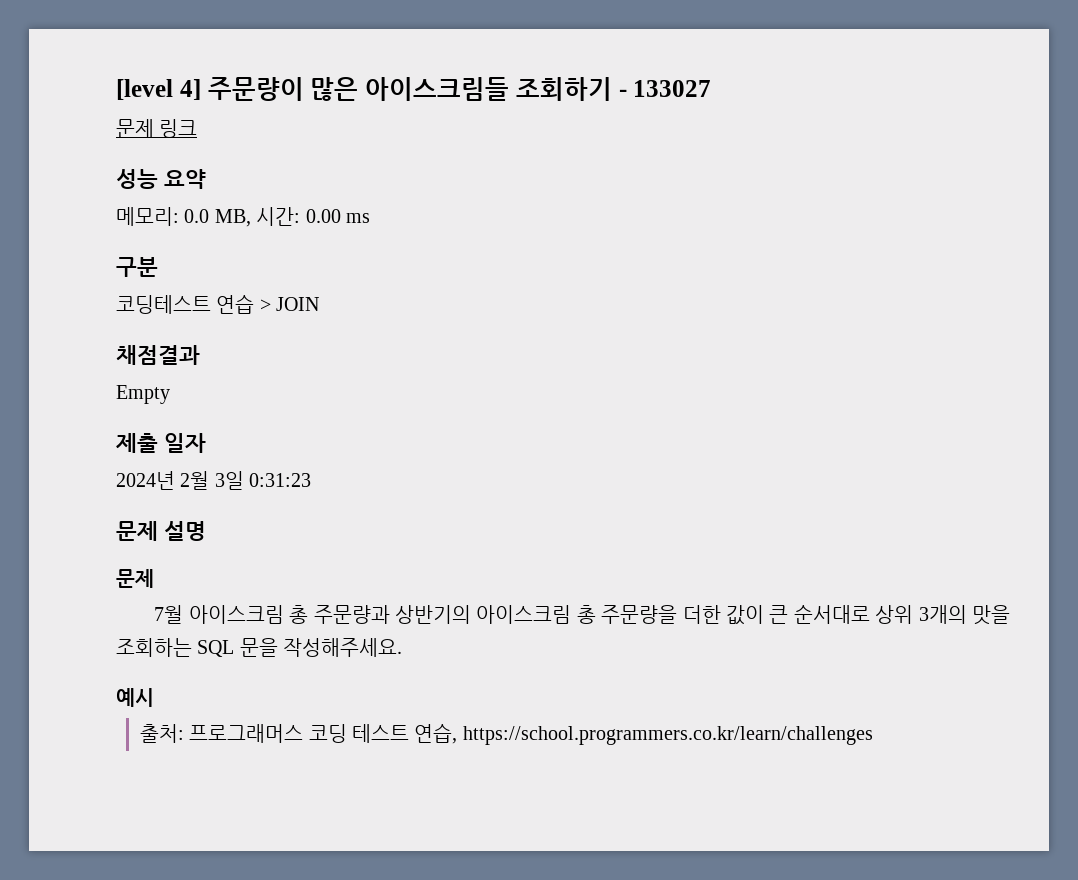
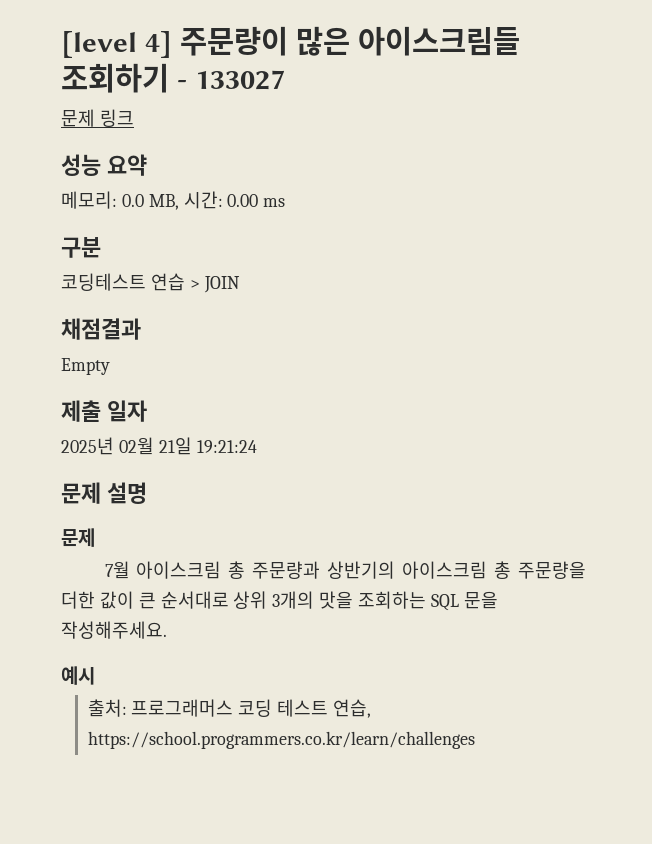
[116,471,312,490] 2024년 2월 3일 0:31:23 -> [61,437,257,455] 2025년 02월 21일 19:21:24

